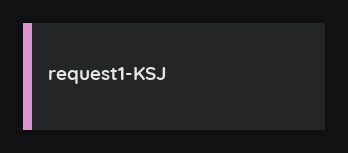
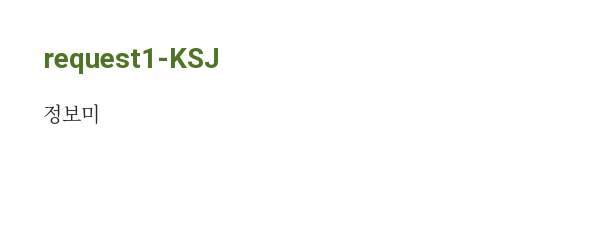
(166, 75) none -> [43,104,100,125] // 정보미

